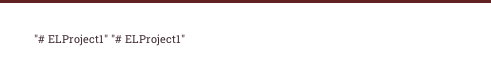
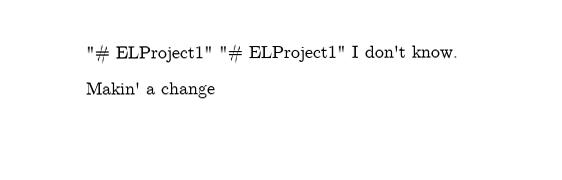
(185, 40) none -> [351,45,458,60] [85,81,216,99] I don't know. // Makin' a change

